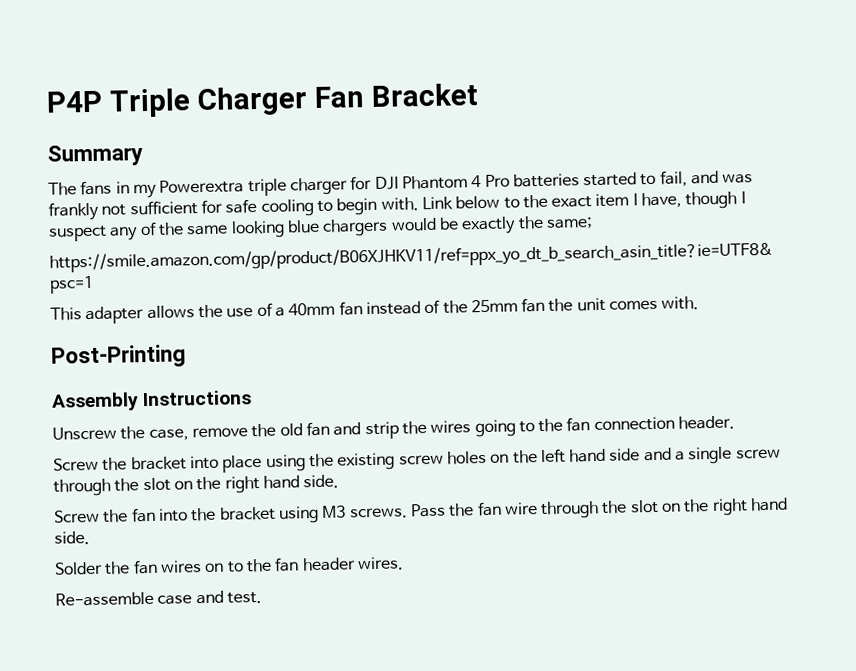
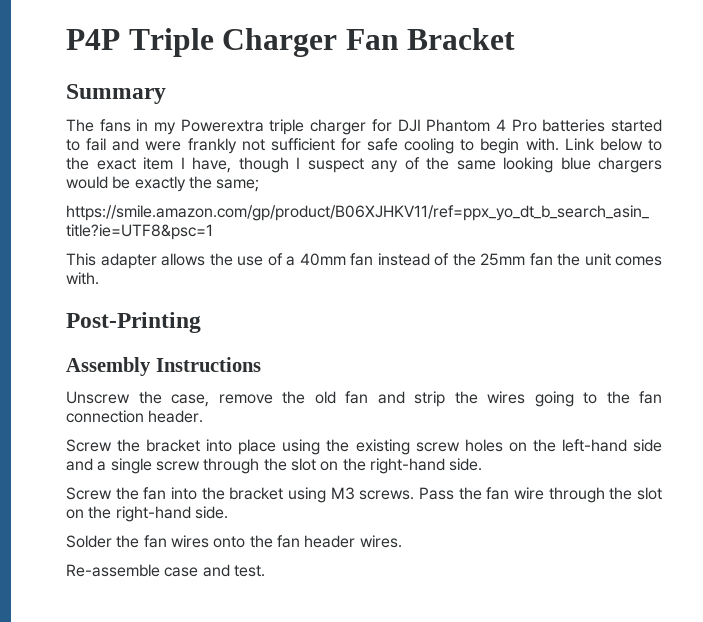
[659,170,754,187] fail, and was -> [86,138,182,151] fail and were
[540,448,607,464] left hand -> [561,439,627,452] left-hand
[224,475,300,494] right hand -> [369,458,445,474] right-hand
[711,497,789,516] right hand -> [115,506,191,522] right-hand
[205,561,244,573] on to -> [213,536,246,548] onto

